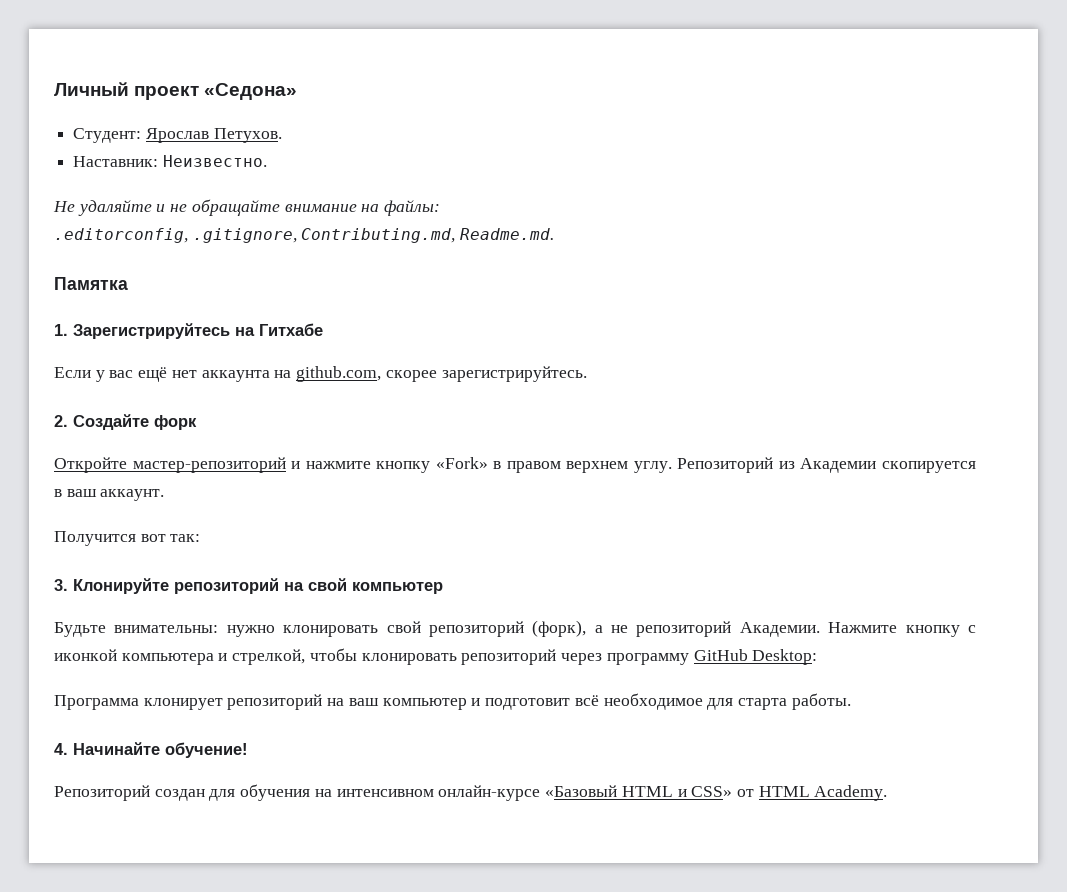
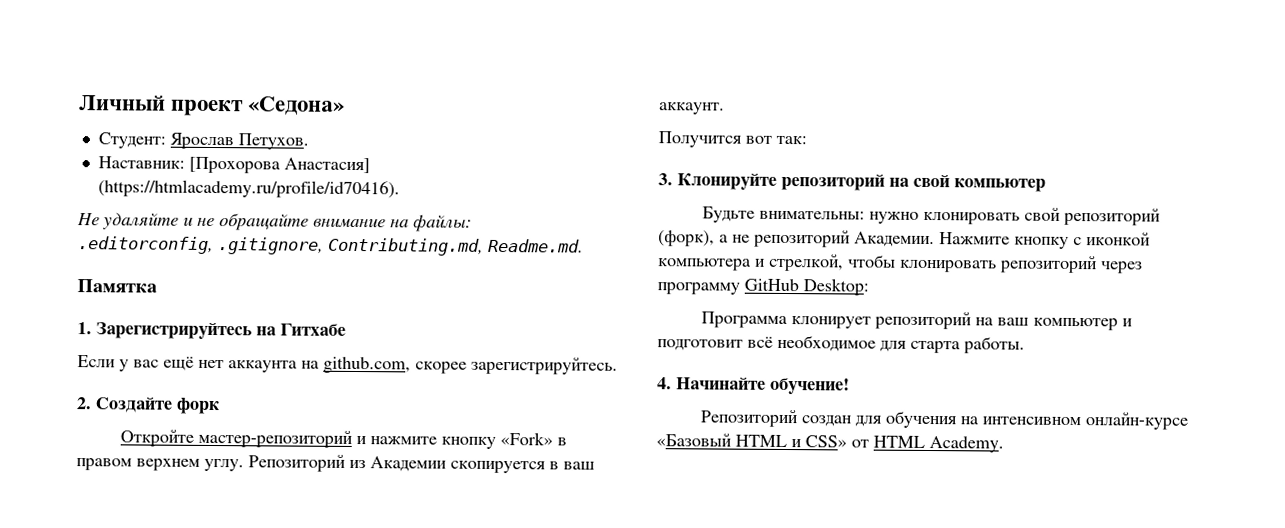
[162,155,267,167] Неизвестно. -> [188,156,370,174] [97,179,400,199] [Прохорова Анастасия] (https://htmlacademy.ru/profile/id70416).

